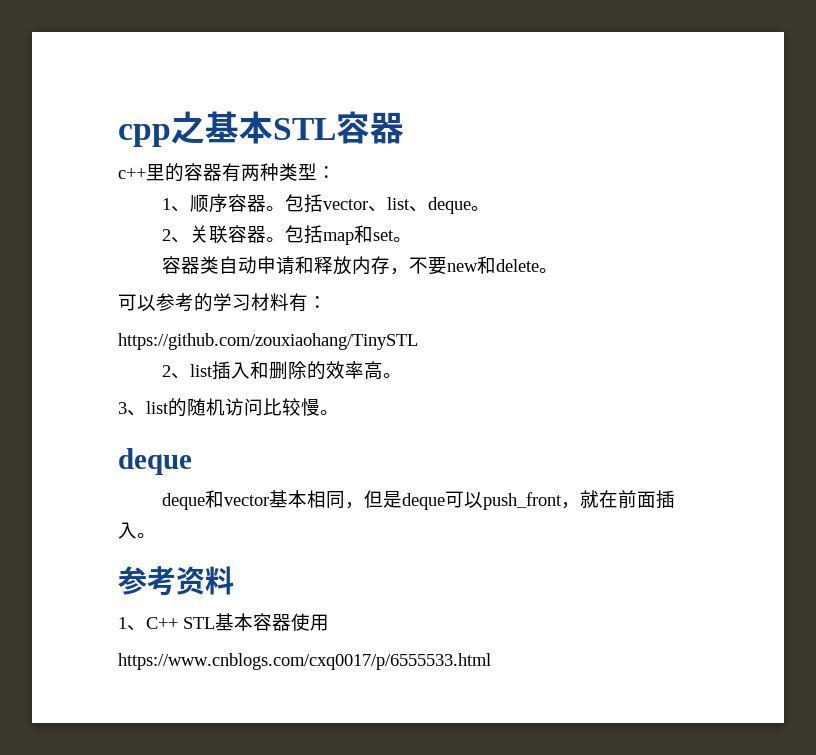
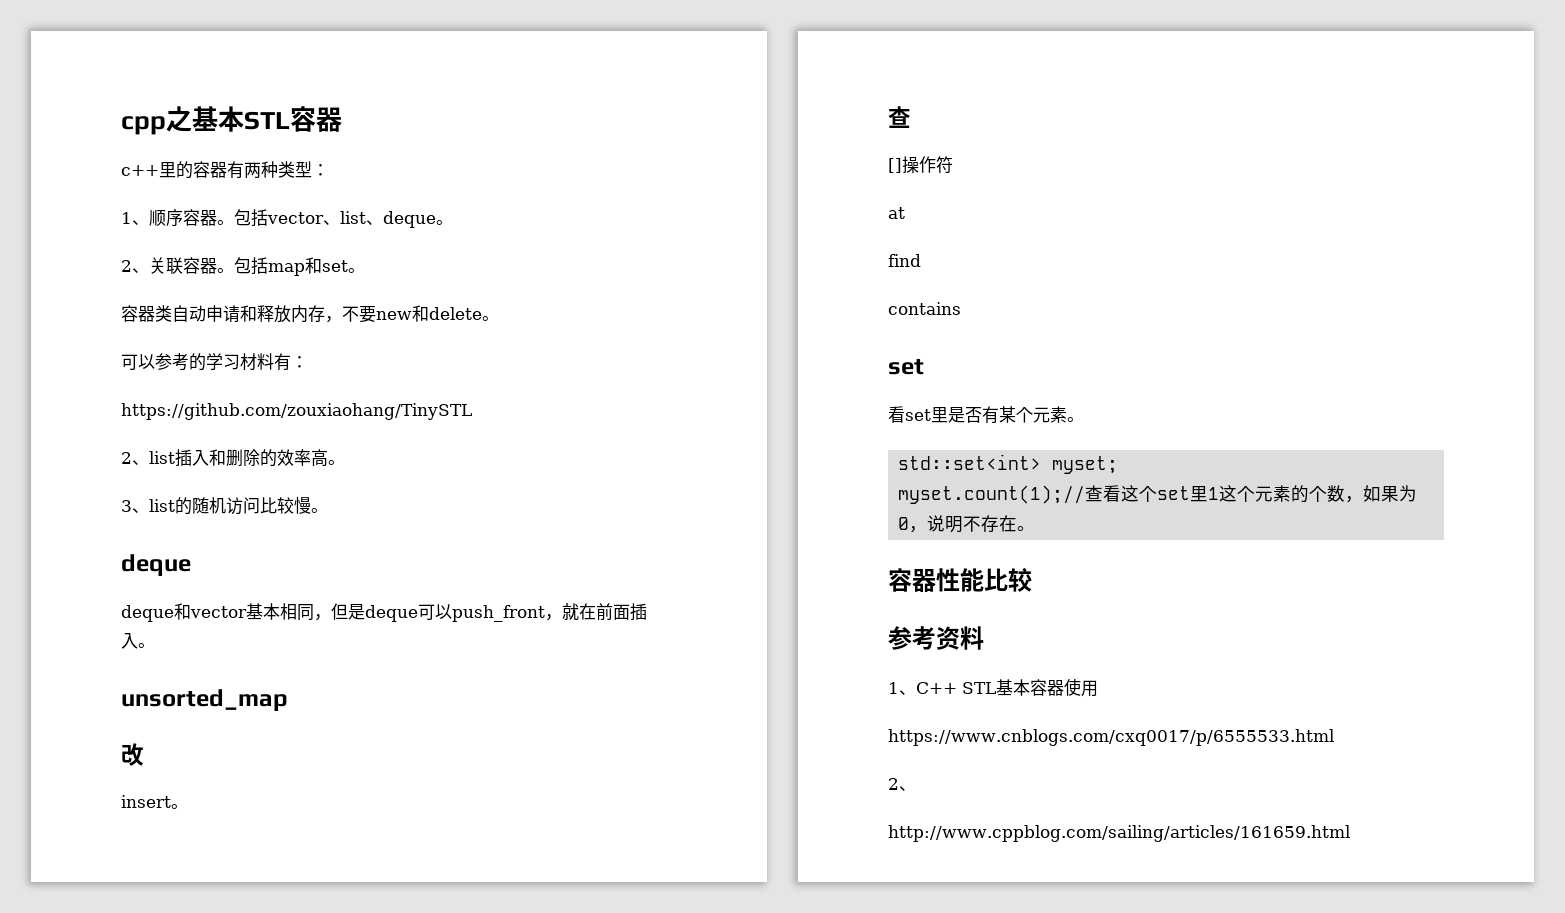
(156, 535) none -> [121,689,288,711] [121,743,144,766] [121,795,188,809] [888,106,911,128] [888,156,953,174] [888,207,905,219] [888,254,921,267] [888,302,961,315] [888,359,924,375] [888,406,1084,424] [898,454,1119,474] [898,485,1418,504] [898,515,1036,533] [888,568,1032,592] // unsorted_map // 改 // insert。 // 查 // []操作符 // at // find // contains // set // 看set里是否有某个元素。 // std::set<int> myset; // myset.count(1);//查看这个set里1这个元素的个数，如果为0，说明不存在。 // 容器性能比较
(491, 661) none -> [888,778,916,791] [888,825,1350,842] // 2、 // http://www.cppblog.com/sailing/articles/161659.html

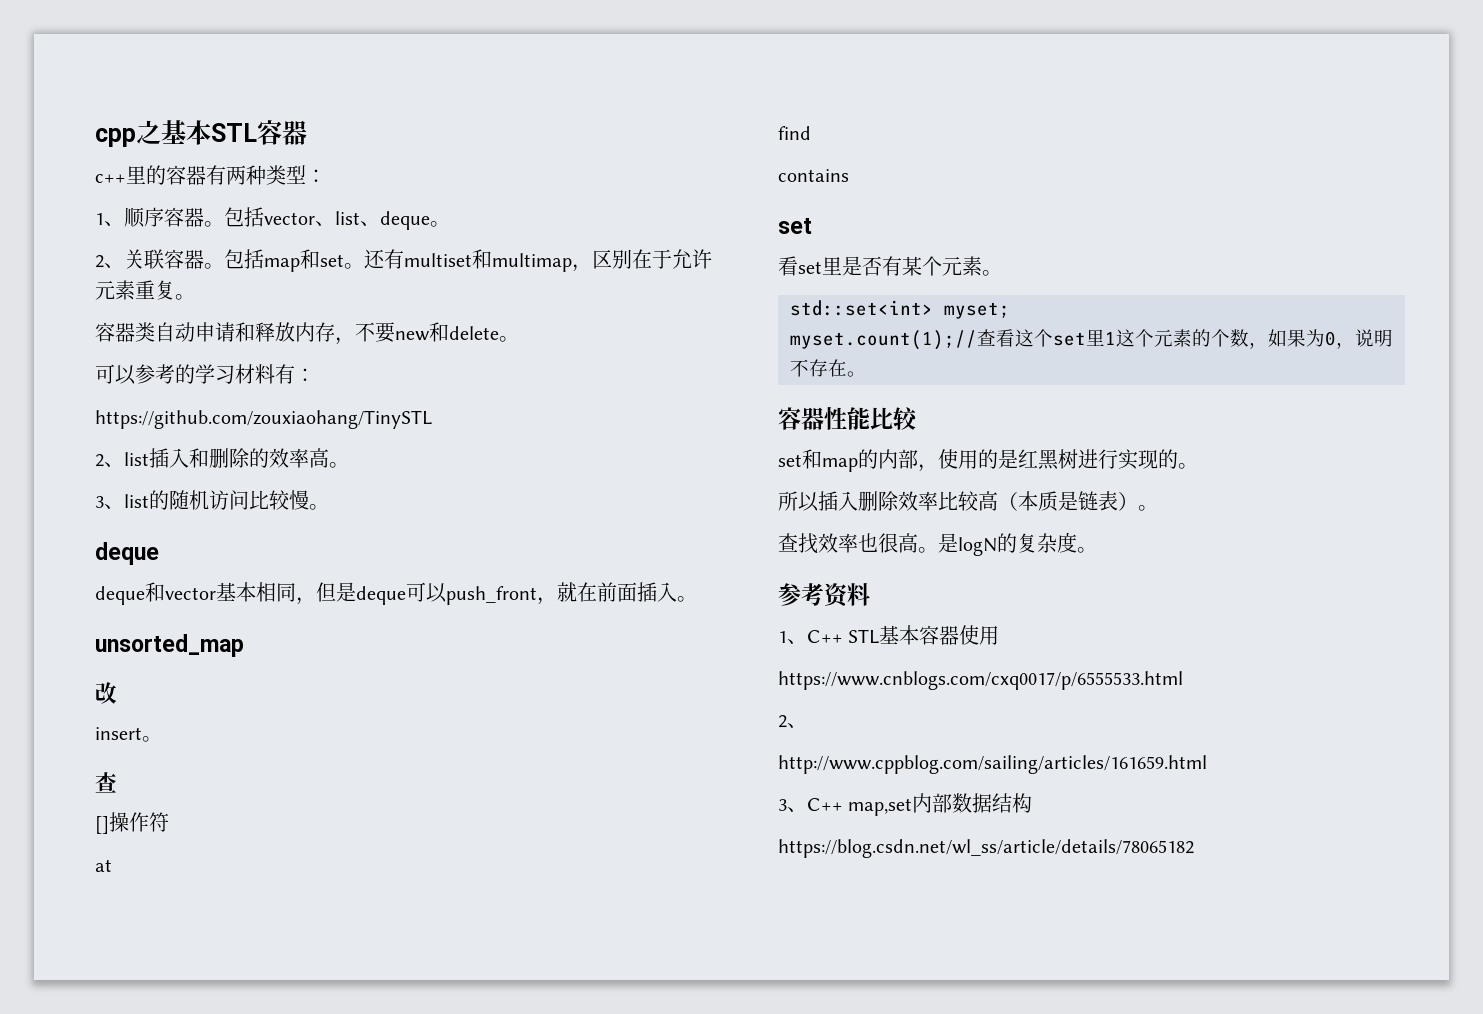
(365, 270) none -> [364,249,712,272] [95,280,195,300] 还有multiset和multimap，区别在于允许元素重复。
(1032, 580) none -> [778,449,1198,472] [778,491,1158,512] [778,532,1097,556] // set和map的内部，使用的是红黑树进行实现的。 // 所以插入删除效率比较高（本质是链表）。 // 查找效率也很高。是logN的复杂度。
(1350, 833) none -> [778,793,1033,816] [778,839,1194,858] // 3、C++ map,set内部数据结构 // https://blog.csdn.net/wl_ss/article/details/78065182

